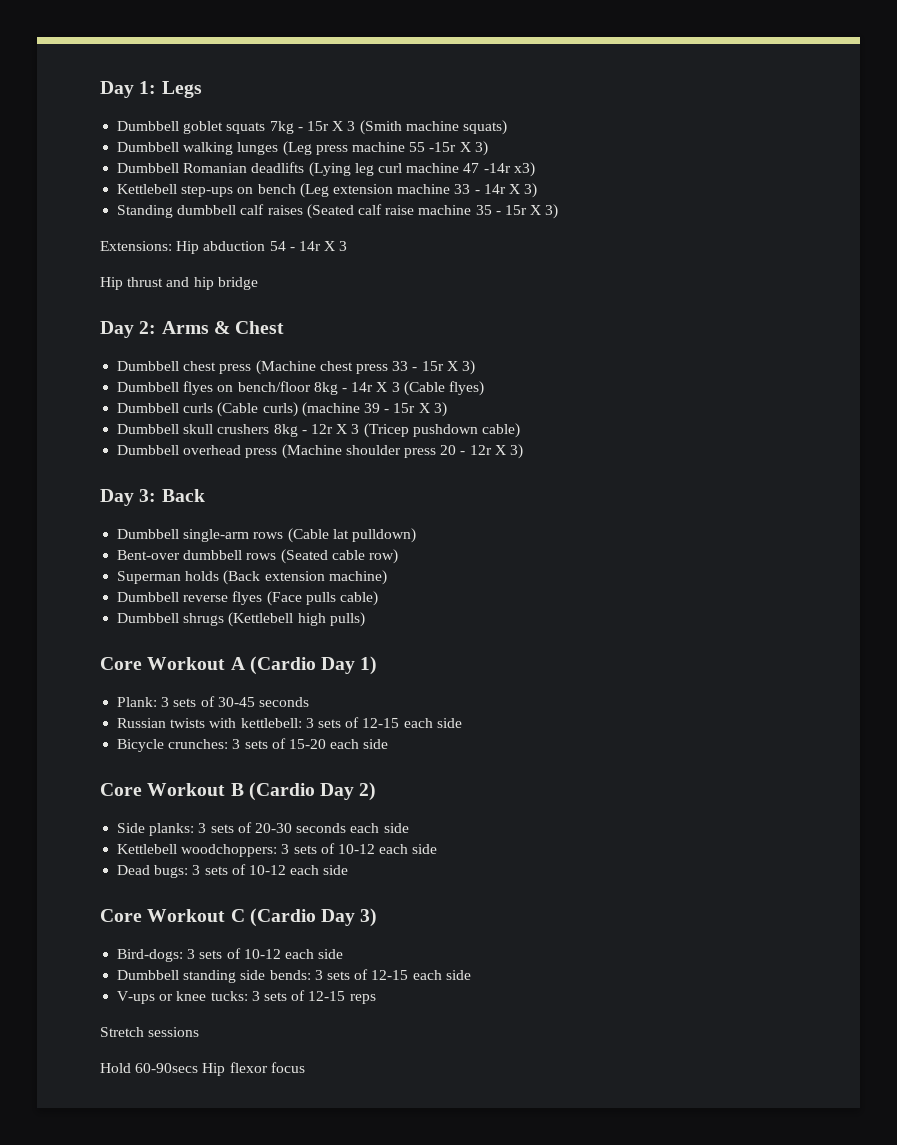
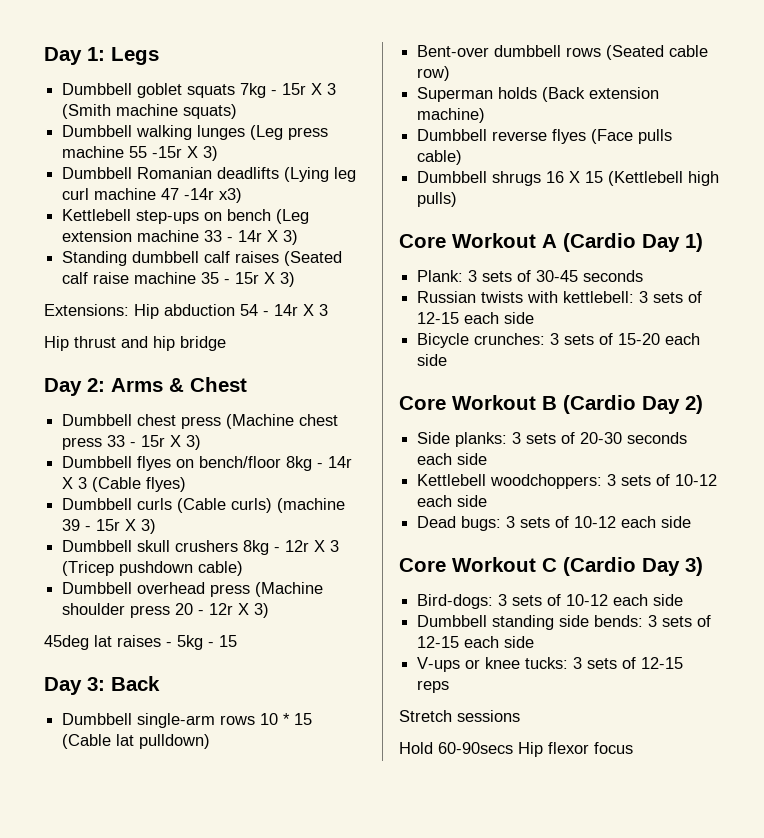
(523, 451) none -> [44,635,237,650] // 45deg lat raises - 5kg - 15
(284, 535) none -> [260,713,313,725] 10 * 15
(225, 619) none -> [546,171,604,183] 16 X 15

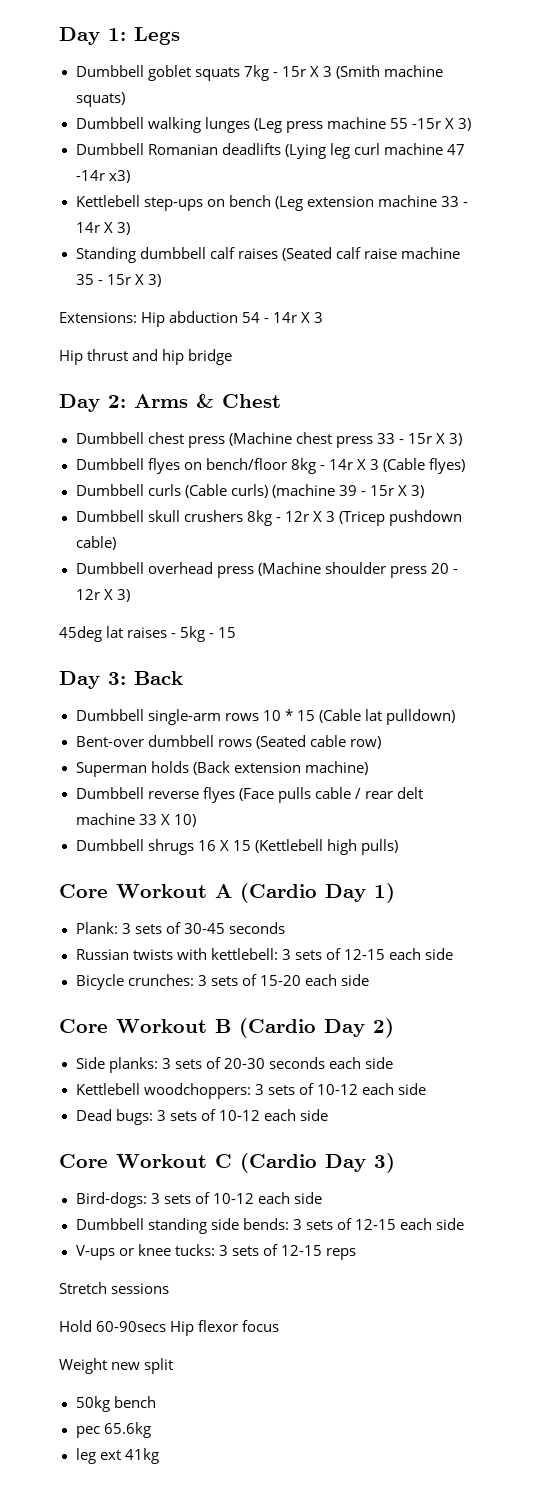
[417,150,463,165] cable) -> [314,787,423,799] [75,813,196,827] cable / rear delt machine 33 X 10)
(633, 748) none -> [59,1358,174,1374] [75,1396,156,1412] [75,1422,151,1438] [75,1448,159,1464] // Weight new split // 50kg bench // pec 65.6kg // leg ext 41kg

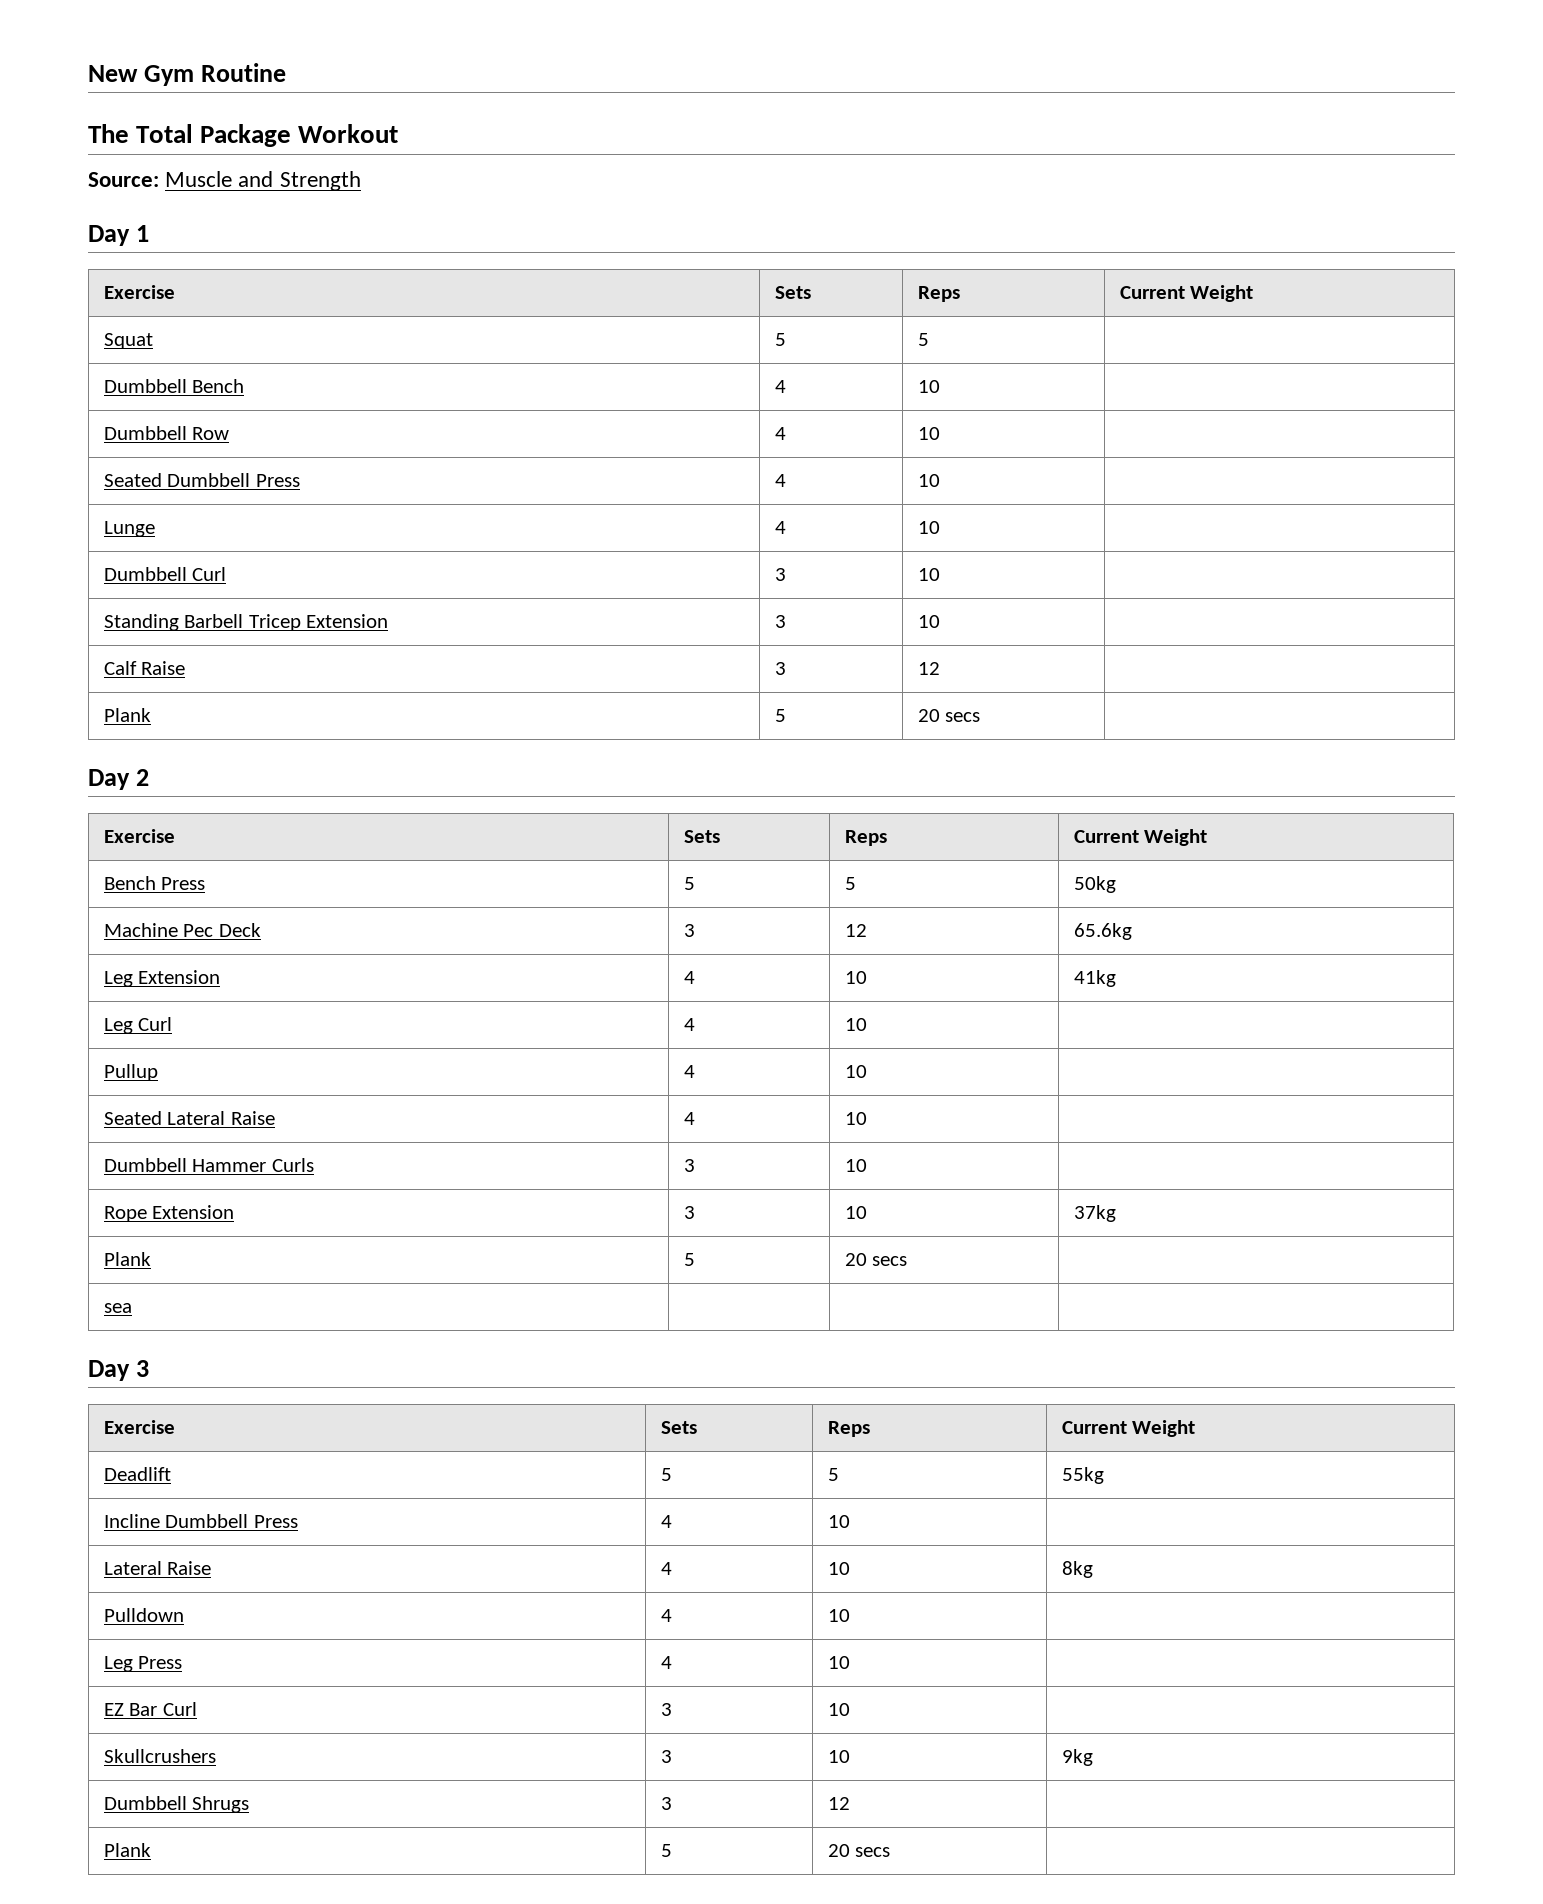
[59,27,180,45] [75,65,443,81] [75,92,125,107] [75,117,471,133] [75,143,465,159] [75,170,130,183] [75,195,468,211] [75,222,130,235] [75,247,460,263] [75,274,161,287] [59,311,324,327] [59,349,233,365] [59,394,281,412] [75,432,463,448] [75,458,466,474] [75,484,424,498] [75,510,462,526] [75,536,116,550] [75,562,458,578] [75,589,130,602] [59,626,237,642] [59,671,183,689] [75,709,455,725] [75,735,381,749] [75,761,368,777] [75,787,423,803] [75,813,196,827] [75,839,398,855] [59,883,395,903] [75,922,285,934] [75,948,453,960] [75,974,369,990] [59,1018,394,1038] [75,1057,393,1073] [75,1083,426,1099] [75,1109,328,1125] [59,1153,395,1173] [75,1192,322,1208] [75,1218,464,1234] [75,1244,356,1260] [59,1282,170,1294] [59,1320,280,1336] [59,1358,174,1374] [75,1396,156,1412] [75,1422,151,1438] [75,1448,159,1464] Day 1: Legs // Dumbbell goblet squats 7kg - 15r X 3 (Smith machine squats) // Dumbbell walking lunges (Leg press machine 55 -15r X 3) // Dumbbell Romanian deadlifts (Lying leg curl machine 47 -14r x3) // Kettlebell step-ups on bench (Leg extension machine 33 - 14r X 3) // Standing dumbbell calf raises (Seated calf raise machine 35 - 15r X 3) // Extensions: Hip abduction 54 - 14r X 3 // Hip thrust and hip bridge // Day 2: Arms & Chest // Dumbbell chest press (Machine chest press 33 - 15r X 3) // Dumbbell flyes on bench/floor 8kg - 14r X 3 (Cable flyes) // Dumbbell curls (Cable curls) (machine 39 - 15r X 3) // Dumbbell skull crushers 8kg - 12r X 3 (Tricep pushdown cable) // Dumbbell overhead press (Machine shoulder press 20 - 12r X 3) // 45deg lat raises - 5kg - 15 // Day 3: Back // Dumbbell single-arm rows 10 * 15 (Cable lat pulldown) // Bent-over dumbbell rows (Seated cable row) // Superman holds (Back extension machine) // Dumbbell reverse flyes (Face pulls cable / rear delt machine 33 X 10) // Dumbbell shrugs 16 X 15 (Kettlebell high pulls) // Core Workout A (Cardio Day 1) // Plank: 3 sets of 30-45 seconds // Russian twists with kettlebell: 3 sets of 12-15 each side // Bicycle crunches: 3 sets of 15-20 each side // Core Workout B (Cardio Day 2) // Side planks: 3 sets of 20-30 seconds each side // Kettlebell woodchoppers: 3 sets of 10-12 each side // Dead bugs: 3 sets of 10-12 each side // Core Workout C (Cardio Day 3) // Bird-dogs: 3 sets of 10-12 each side // Dumbbell standing side bends: 3 sets of 12-15 each side // V-ups or knee tucks: 3 sets of 12-15 reps // Stretch sessions // Hold 60-90secs Hip flexor focus // Weight new split // 50kg bench // pec 65.6kg // leg ext 41kg -> [88,63,286,86] [88,124,399,147] [88,171,361,191] [88,225,149,246] [103,285,175,299] [774,286,811,299] [917,286,960,302] [1119,285,1254,302] [103,333,153,349] [774,333,786,346] [917,333,929,346] [103,379,245,393] [774,380,786,393] [917,380,940,393] [103,426,230,440] [774,427,786,440] [917,427,940,440] [103,473,300,487] [774,474,786,487] [917,474,940,487] [103,521,155,537] [774,521,786,534] [917,521,940,534] [103,567,227,581] [774,568,786,581] [917,568,940,581] [103,614,389,631] [774,615,786,628] [917,615,940,628] [103,661,186,675] [774,662,786,675] [917,662,940,675] [103,708,151,722] [774,709,786,722] [917,709,981,722] [88,769,149,790] [103,829,175,843] [683,830,720,843] [844,830,887,846] [1073,829,1208,846] [103,876,206,890] [683,877,695,890] [844,877,856,890] [1073,876,1116,893] [103,923,261,937] [683,924,695,937] [844,924,867,937] [1073,923,1132,940] [103,970,221,987] [683,971,695,984] [844,971,867,984] [1073,970,1116,987] [103,1017,173,1034] [683,1018,695,1031] [844,1018,867,1031] [103,1064,158,1081] [683,1065,695,1078] [844,1065,867,1078] [103,1111,275,1125] [683,1112,695,1125] [844,1112,867,1125] [103,1158,314,1172] [683,1159,695,1172] [844,1159,867,1172] [103,1205,235,1222] [683,1206,695,1219] [844,1206,867,1219] [1073,1205,1116,1222] [103,1252,151,1266] [683,1253,695,1266] [844,1253,908,1266] [103,1303,132,1313] [88,1360,149,1381] [103,1420,175,1434] [660,1421,697,1434] [827,1421,870,1437] [1061,1420,1196,1437] [103,1467,171,1481] [660,1468,672,1481] [827,1468,839,1481] [1061,1467,1104,1484] [103,1514,298,1528] [660,1515,672,1528] [827,1515,850,1528] [103,1561,212,1575] [660,1562,672,1575] [827,1562,850,1575] [1061,1561,1093,1578] [103,1608,184,1622] [660,1609,672,1622] [827,1609,850,1622] [103,1656,183,1672] [660,1656,672,1669] [827,1656,850,1669] [103,1702,197,1716] [660,1703,672,1716] [827,1703,850,1716] [103,1749,216,1763] [660,1750,672,1763] [827,1750,850,1763] [1061,1749,1093,1766] [103,1796,250,1813] [660,1797,672,1810] [827,1797,850,1810] [103,1843,151,1857] [660,1844,672,1857] [827,1844,891,1857] New Gym Routine // The Total Package Workout // Source: Muscle and Strength // Day 1 // Exercise | Sets | Reps | Current Weight // Squat | 5 | 5 | // Dumbbell Bench | 4 | 10 | // Dumbbell Row | 4 | 10 | // Seated Dumbbell Press | 4 | 10 | // Lunge | 4 | 10 | // Dumbbell Curl | 3 | 10 | // Standing Barbell Tricep Extension | 3 | 10 | // Calf Raise | 3 | 12 | // Plank | 5 | 20 secs | // Day 2 // Exercise | Sets | Reps | Current Weight // Bench Press | 5 | 5 | 50kg // Machine Pec Deck | 3 | 12 | 65.6kg // Leg Extension | 4 | 10 | 41kg // Leg Curl | 4 | 10 | // Pullup | 4 | 10 | // Seated Lateral Raise | 4 | 10 | // Dumbbell Hammer Curls | 3 | 10 | // Rope Extension | 3 | 10 | 37kg // Plank | 5 | 20 secs | // sea | | | // Day 3 // Exercise | Sets | Reps | Current Weight // Deadlift | 5 | 5 | 55kg // Incline Dumbbell Press | 4 | 10 | // Lateral Raise | 4 | 10 | 8kg // Pulldown | 4 | 10 | // Leg Press | 4 | 10 | // EZ Bar Curl | 3 | 10 | // Skullcrushers | 3 | 10 | 9kg // Dumbbell Shrugs | 3 | 12 | // Plank | 5 | 20 secs |

